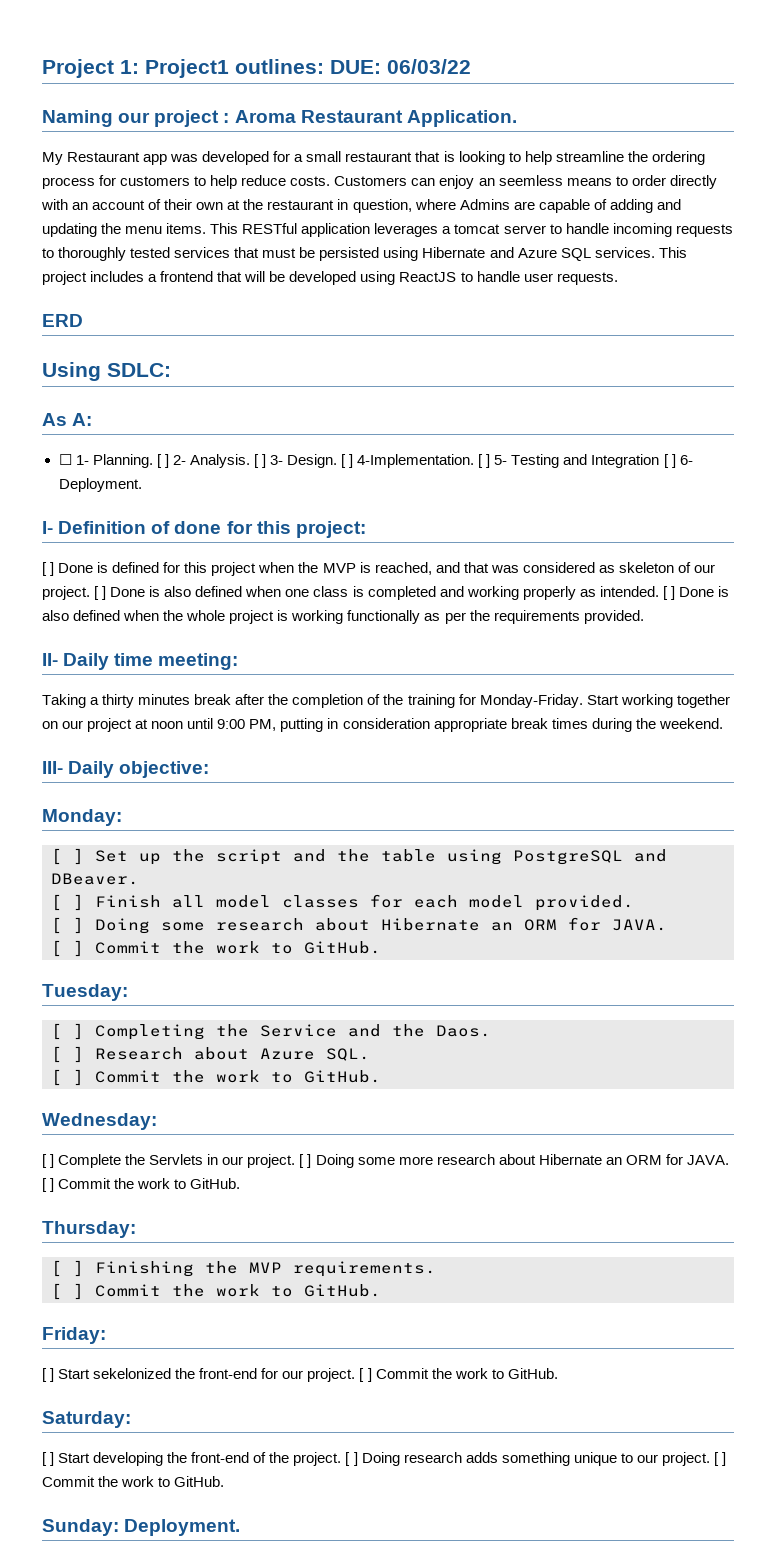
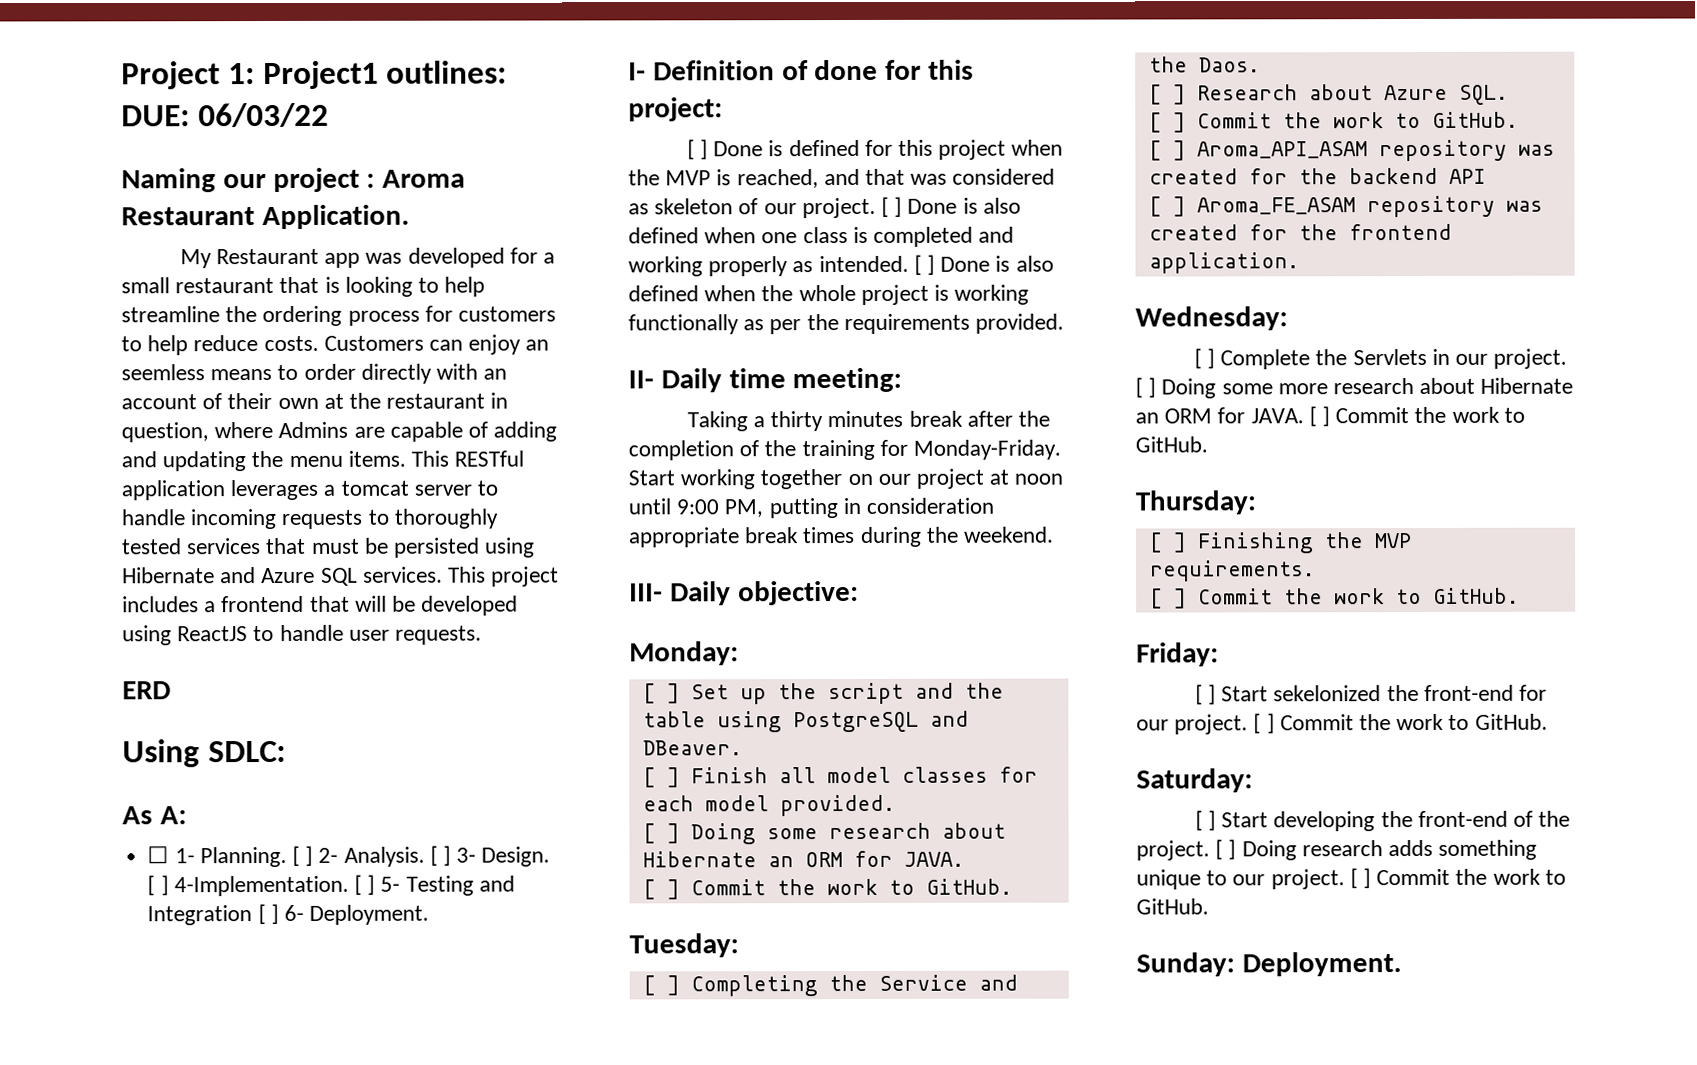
(381, 1076) none -> [1148,139,1555,162] [1148,167,1486,185] [1148,195,1543,218] [1148,223,1452,241] [1148,252,1299,274] // [ ] Aroma_API_ASAM repository was created for the backend API // [ ] Aroma_FE_ASAM repository was created for the frontend application.

